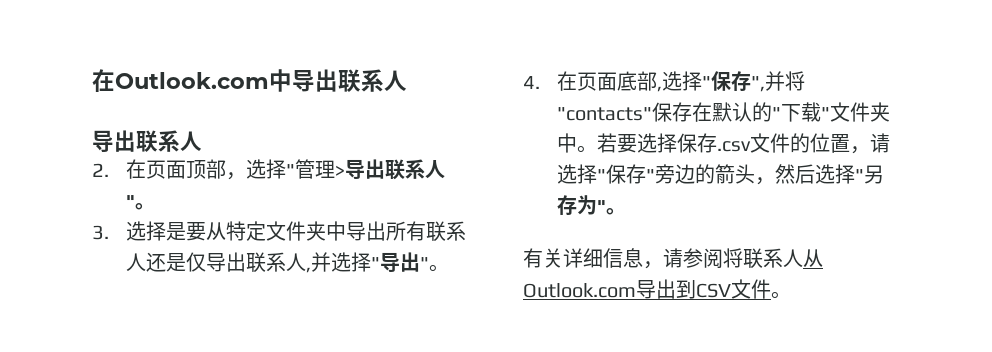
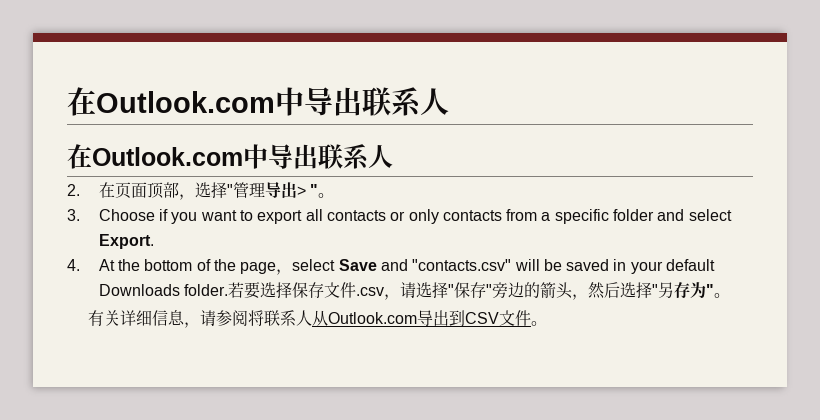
[92,69,407,92] 在Outlook.com中导出联系人 // -> [67,87,449,117] [67,144,268,169] 在Outlook.com中导出联系人 // 在Outlook.com中
[335,159,446,180] >导出联系人 -> [264,182,306,198] 导出>
[126,221,467,242] [126,252,450,273] [523,71,806,92] [557,102,891,122] [557,133,851,153] 选择是要从特定文件夹中导出所有联系人还是仅导出联系人,并选择"导出"。 // 4.在页面底部,选择"保存",并将"contacts"保存在默认的"下载"文件夹中。若要选择保存.csv文件的位置 -> [98,209,732,224] [98,234,154,249] [67,259,716,275] [98,282,384,299] Choose if you want to export all contacts or only contacts from a specific folder and select Export. // 4. At the bottom of the page，select Save and "contacts.csv" will be saved in your default Downloads folder.若要选择保存文件.csv

